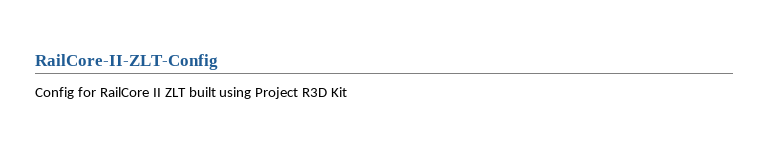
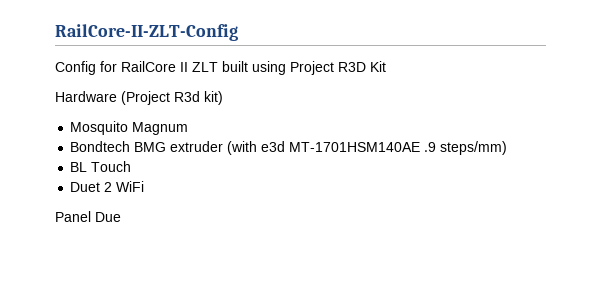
(348, 92) none -> [55,91,223,105] [70,121,189,135] [70,141,508,155] [70,161,132,172] [70,181,145,192] [55,211,121,222] // Hardware (Project R3d kit) // Mosquito Magnum // Bondtech BMG extruder (with e3d MT-1701HSM140AE .9 steps/mm) // BL Touch // Duet 2 WiFi // Panel Due

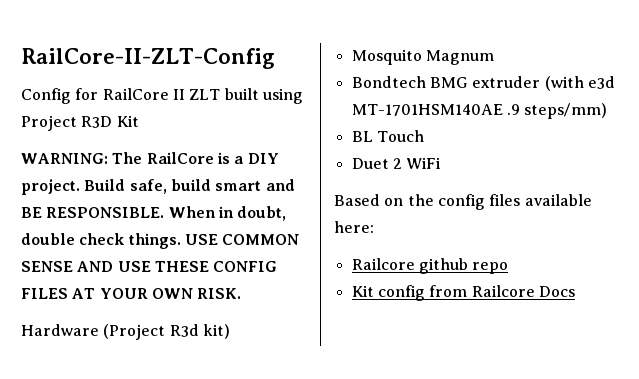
(386, 66) none -> [21,152,279,164] [21,179,295,195] [21,206,287,221] [21,233,300,249] [21,261,278,272] [21,288,242,299] // WARNING: The RailCore is a DIY project. Build safe, build smart and BE RESPONSIBLE. When in doubt, double check things. USE COMMON SENSE AND USE THESE CONFIG FILES AT YOUR OWN RISK.
[55,211,121,222] Panel Due -> [334,194,592,210] [334,221,374,233] [351,258,509,274] [351,285,575,301] Based on the config files available here: // Railcore github repo // Kit config from Railcore Docs

